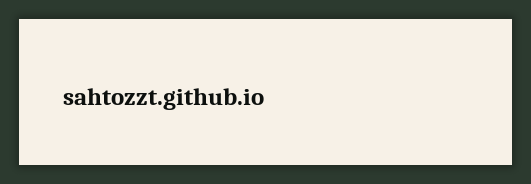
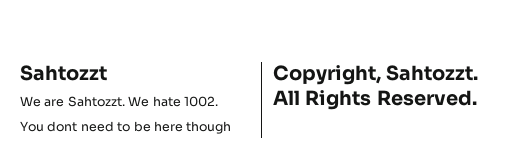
[63,88,264,110] sahtozzt.github.io -> [20,65,107,81] [20,96,218,107] [20,121,232,134] [273,65,479,85] [273,90,477,110] Sahtozzt // We are Sahtozzt. We hate 1002. // You dont need to be here though // Copyright, Sahtozzt. All Rights Reserved.

